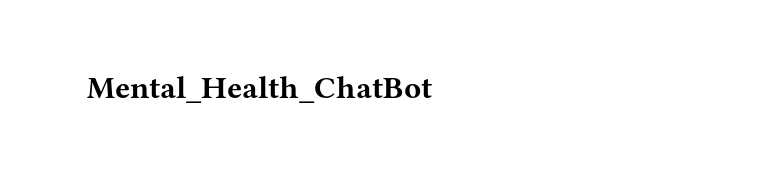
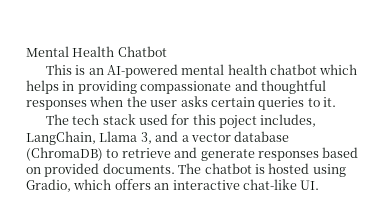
[87,76,432,103] Mental_Health_ChatBot -> [26,46,167,57] [45,64,358,78] [26,80,326,94] [26,96,336,110] [45,114,317,129] [26,131,290,145] [26,147,359,161] [26,163,346,177] [26,179,320,192] Mental Health Chatbot // This is an AI-powered mental health chatbot which helps in providing compassionate and thoughtful responses when the user asks certain queries to it. // The tech stack used for this poject includes, LangChain, Llama 3, and a vector database (ChromaDB) to retrieve and generate responses based on provided documents. The chatbot is hosted using Gradio, which offers an interactive chat-like UI.

